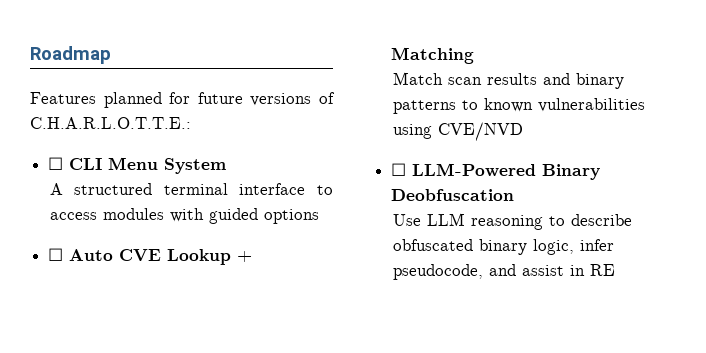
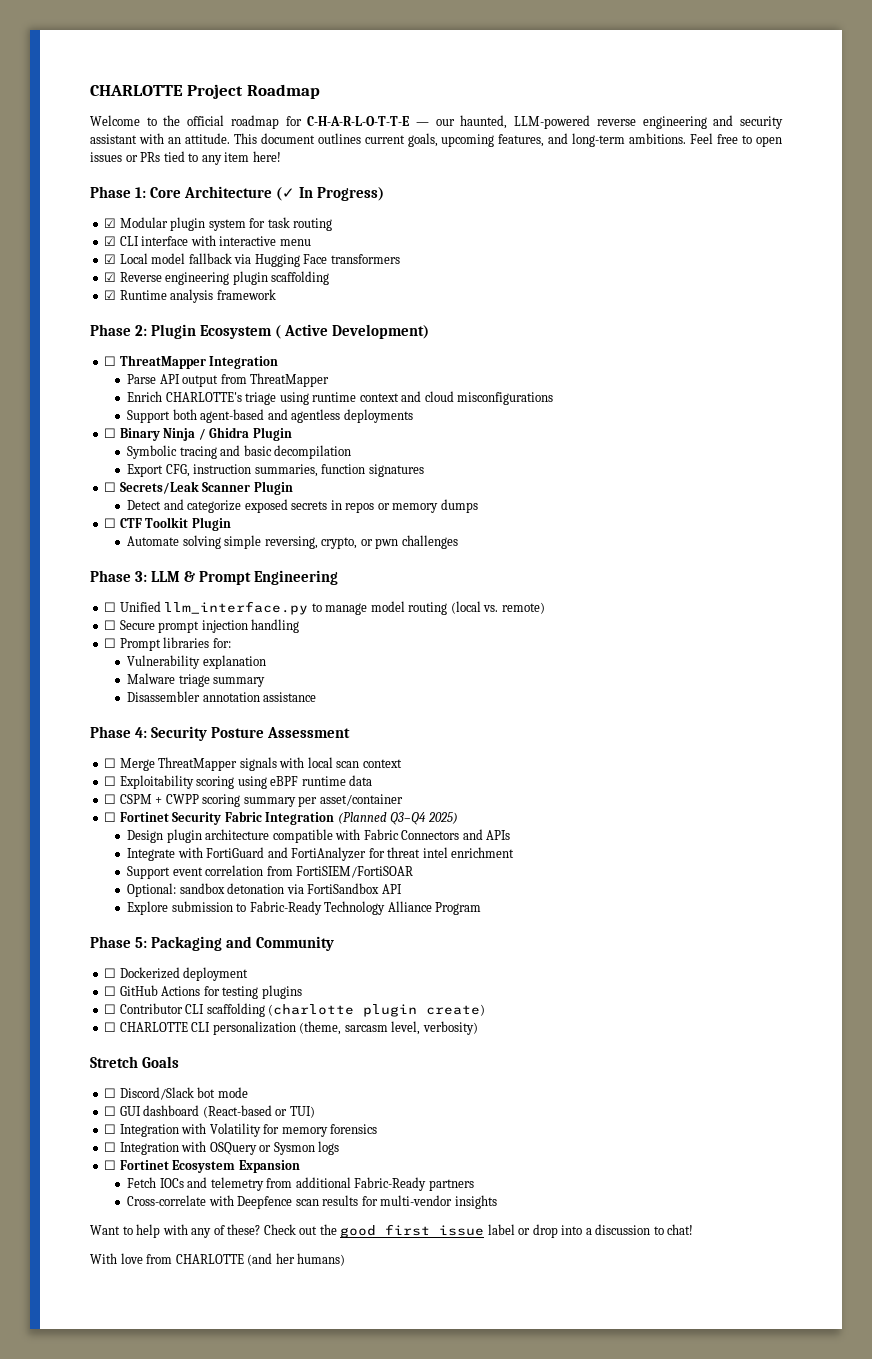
(30, 55) none -> [90,84,244,99] CHARLOTTE Project
[30,92,335,108] [30,117,191,129] [48,157,227,174] [49,183,333,195] [49,208,319,224] [48,248,253,265] [391,47,475,64] [392,72,624,89] [392,98,645,114] [392,122,523,141] [391,163,601,180] [391,189,515,201] [392,213,632,230] [392,239,614,255] [392,264,615,280] Features planned for future versions of C.H.A.R.L.O.T.T.E.: // ☐ CLI Menu System // A structured terminal interface to access modules with guided options // ☐ Auto CVE Lookup + Matching // Match scan results and binary patterns to known vulnerabilities using CVE/NVD // ☐ LLM-Powered Binary Deobfuscation // Use LLM reasoning to describe obfuscated binary logic, infer pseudocode, and assist in RE -> [90,115,783,129] [90,133,783,147] [90,151,281,165] [90,186,385,201] [104,217,333,231] [104,235,311,246] [104,253,400,267] [104,271,330,285] [104,289,276,303] [90,324,430,339] [104,355,279,369] [126,373,330,387] [126,391,554,405] [126,409,413,423] [104,427,292,441] [126,445,352,459] [126,464,424,477] [104,481,293,495] [126,499,478,513] [104,517,231,531] [126,535,458,549] [90,570,339,585] [104,601,545,615] [104,619,300,633] [104,637,231,651] [126,655,266,669] [126,673,266,687] [126,691,317,702] [90,726,351,741] [104,757,402,771] [104,775,373,789] [104,794,403,807] [104,811,458,825] [126,829,511,843] [126,847,515,861] [126,865,414,879] [126,883,402,897] [126,901,482,915] [90,936,335,951] [104,967,249,981] [104,985,302,999] [104,1003,486,1017] [104,1021,478,1035] [90,1056,180,1068] [104,1087,248,1100] [104,1105,315,1118] [104,1123,378,1137] [104,1141,340,1155] [104,1160,300,1173] [126,1177,474,1191] [126,1195,497,1209] [90,1224,694,1238] [90,1253,346,1266] Welcome to the official roadmap for C-H-A-R-L-O-T-T-E — our haunted, LLM-powered reverse engineering and security assistant with an attitude. This document outlines current goals, upcoming features, and long-term ambitions. Feel free to open issues or PRs tied to any item here! // Phase 1: Core Architecture (✓ In Progress) // ☑ Modular plugin system for task routing // ☑ CLI interface with interactive menu // ☑ Local model fallback via Hugging Face transformers // ☑ Reverse engineering plugin scaffolding // ☑ Runtime analysis framework // Phase 2: Plugin Ecosystem ( Active Development) // ☐ ThreatMapper Integration // Parse API output from ThreatMapper // Enrich CHARLOTTE's triage using runtime context and cloud misconfigurations // Support both agent-based and agentless deployments // ☐ Binary Ninja / Ghidra Plugin // Symbolic tracing and basic decompilation // Export CFG, instruction summaries, function signatures // ☐ Secrets/Leak Scanner Plugin // Detect and categorize exposed secrets in repos or memory dumps // ☐ CTF Toolkit Plugin // Automate solving simple reversing, crypto, or pwn challenges // Phase 3: LLM & Prompt Engineering // ☐ Unified llm_interface.py to manage model routing (local vs. remote) // ☐ Secure prompt injection handling // ☐ Prompt libraries for: // Vulnerability explanation // Malware triage summary // Disassembler annotation assistance // Phase 4: Security Posture Assessment // ☐ Merge ThreatMapper signals with local scan context // ☐ Exploitability scoring using eBPF runtime data // ☐ CSPM + CWPP scoring summary per asset/container // ☐ Fortinet Security Fabric Integration (Planned Q3–Q4 2025) // Design plugin architecture compatible with Fabric Connectors and APIs // Integrate with FortiGuard and FortiAnalyzer for threat intel enrichment // Support event correlation from FortiSIEM/FortiSOAR // Optional: sandbox detonation via FortiSandbox API // Explore submission to Fabric-Ready Technology Alliance Program // Phase 5: Packaging and Community // ☐ Dockerized deployment // ☐ GitHub Actions for testing plugins // ☐ Contributor CLI scaffolding (charlotte plugin create) // ☐ CHARLOTTE CLI personalization (theme, sarcasm level, verbosity) // Stretch Goals // ☐ Discord/Slack bot mode // ☐ GUI dashboard (React-based or TUI) // ☐ Integration with Volatility for memory forensics // ☐ Integration with OSQuery or Sysmon logs // ☐ Fortinet Ecosystem Expansion // Fetch IOCs and telemetry from additional Fabric-Ready partners // Cross-correlate with Deepfence scan results for multi-vendor insights // Want to help with any of these? Check out the good first issue label or drop into a discussion to chat! // With love from CHARLOTTE (and her humans)

